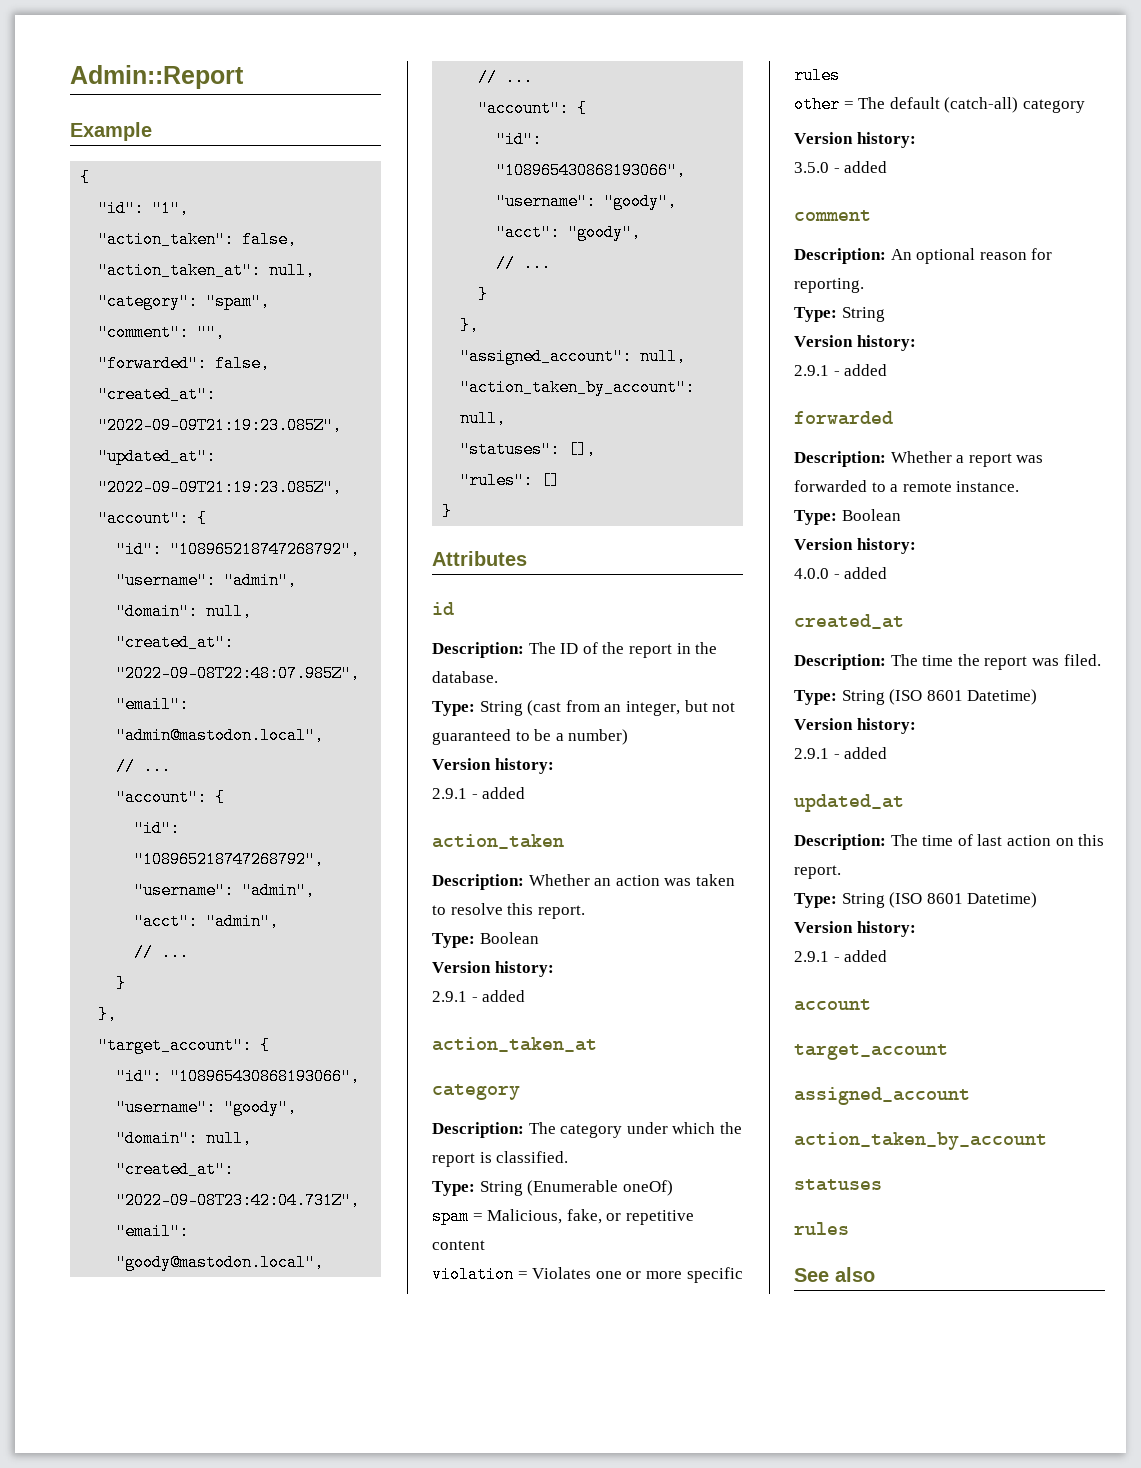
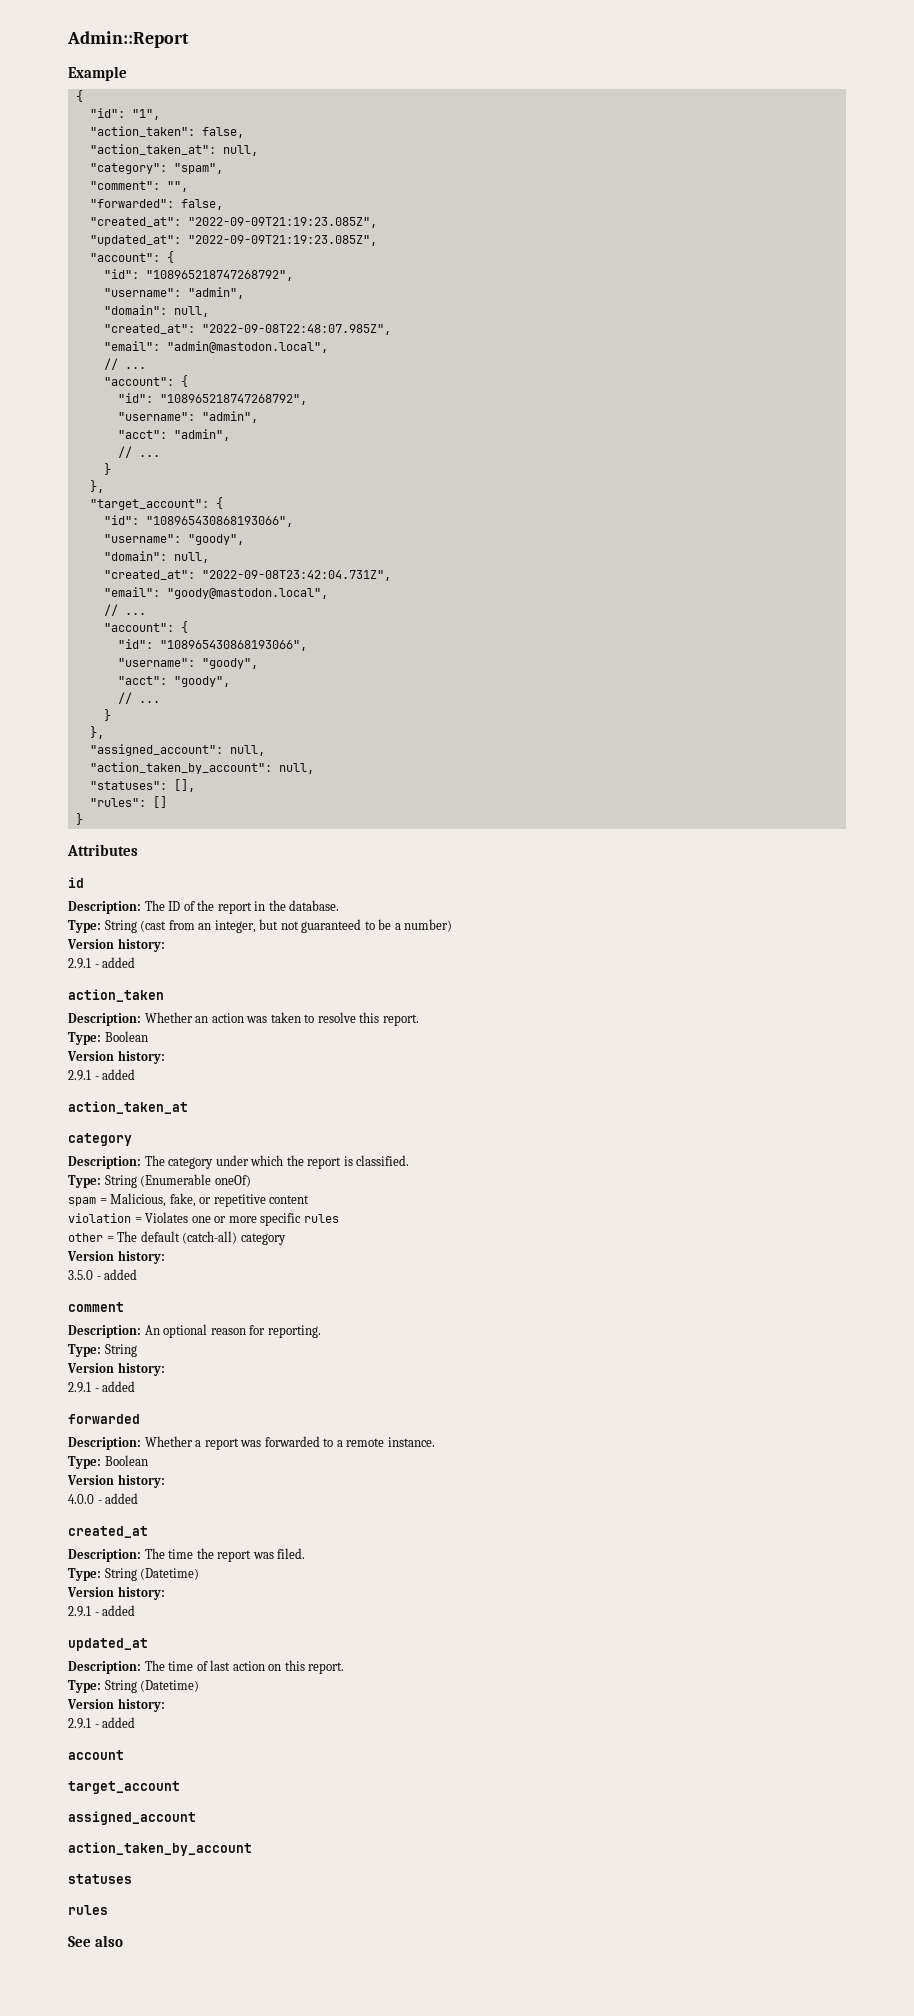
[889,689,1038,705] (ISO 8601 Datetime) -> [140,1568,200,1580] (Datetime)
[889,892,1038,908] (ISO 8601 Datetime) -> [140,1680,200,1692] (Datetime)

